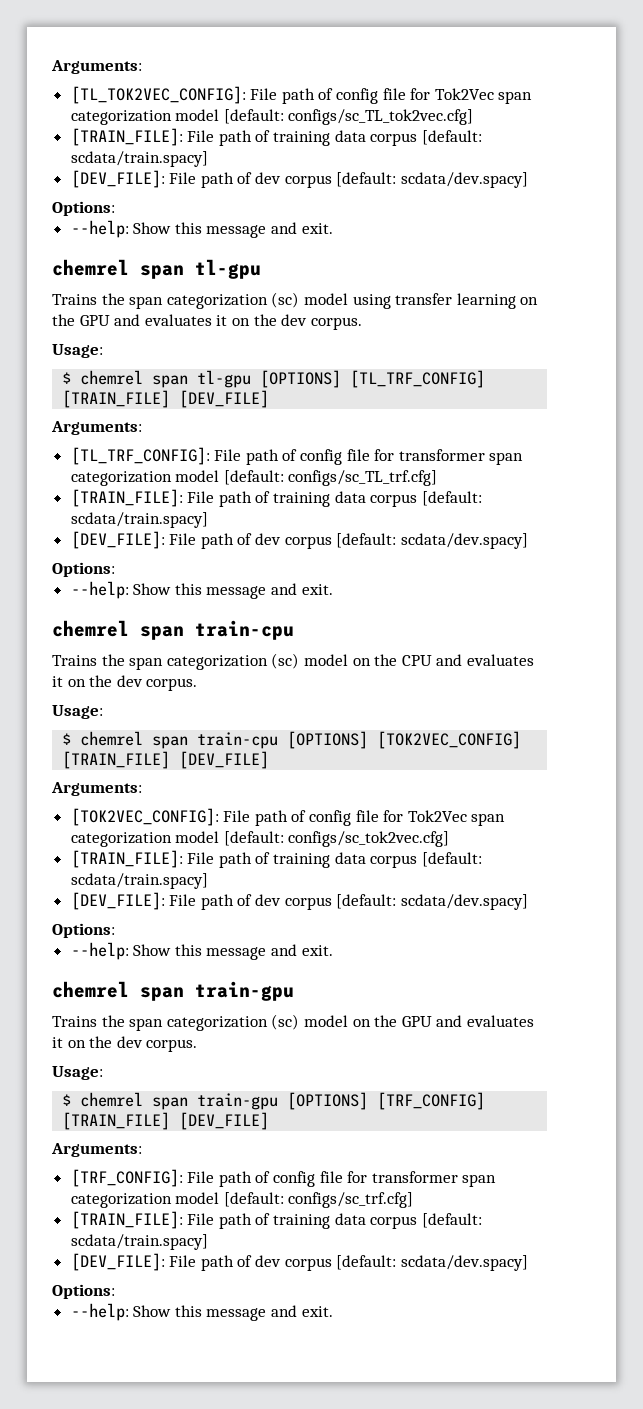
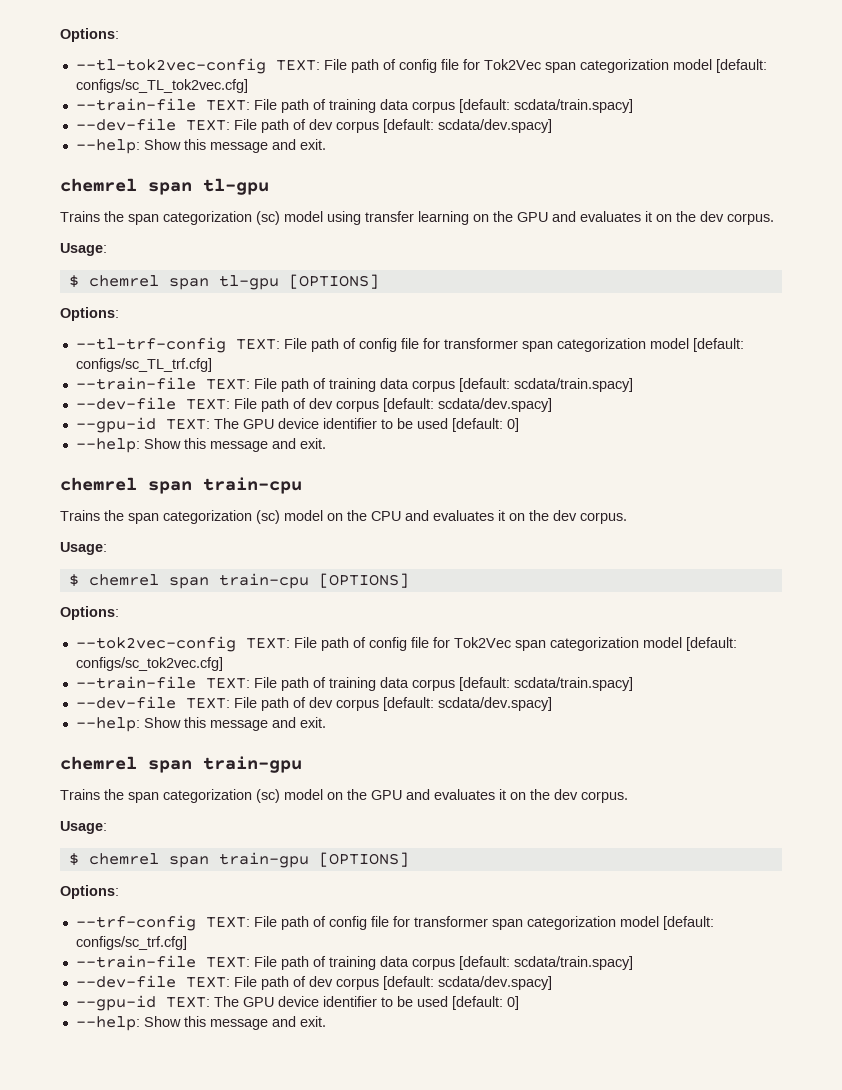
[51,60,142,74] [70,86,246,104] Arguments: // [TL_TOK2VEC_CONFIG]: -> [60,28,119,42] [75,58,320,74] Options: // --tl-tok2vec-config TEXT:
[70,128,482,146] [70,151,208,167] [70,170,528,188] [52,201,115,216] [TRAIN_FILE]: File path of training data corpus [default: scdata/train.spacy] // [DEV_FILE]: File path of dev corpus [default: scdata/dev.spacy] // Options: -> [75,98,633,113] [75,118,552,133] --train-file TEXT: File path of training data corpus [default: scdata/train.spacy] // --dev-file TEXT: File path of dev corpus [default: scdata/dev.spacy]
[350,370,486,388] [62,390,270,408] [51,421,142,435] [70,447,210,465] [TL_TRF_CONFIG] [TRAIN_FILE] [DEV_FILE] // Arguments: // [TL_TRF_CONFIG]: -> [60,307,119,321] [75,337,280,353] // Options: // --tl-trf-config TEXT:
[70,489,482,507] [70,512,208,528] [70,531,528,549] [52,562,115,577] [TRAIN_FILE]: File path of training data corpus [default: scdata/train.spacy] // [DEV_FILE]: File path of dev corpus [default: scdata/dev.spacy] // Options: -> [75,377,633,392] [75,397,552,412] [75,417,519,433] --train-file TEXT: File path of training data corpus [default: scdata/train.spacy] // --dev-file TEXT: File path of dev corpus [default: scdata/dev.spacy] // --gpu-id TEXT: The GPU device identifier to be used [default: 0]
[377,731,522,749] [62,751,270,769] [51,782,142,796] [70,808,219,826] [TOK2VEC_CONFIG] [TRAIN_FILE] [DEV_FILE] // Arguments: // [TOK2VEC_CONFIG]: -> [60,606,119,620] [75,636,290,652] // Options: // --tok2vec-config TEXT:
[70,850,482,868] [70,873,208,889] [70,892,528,910] [52,923,115,938] [TRAIN_FILE]: File path of training data corpus [default: scdata/train.spacy] // [DEV_FILE]: File path of dev corpus [default: scdata/dev.spacy] // Options: -> [75,676,633,691] [75,696,552,711] --train-file TEXT: File path of training data corpus [default: scdata/train.spacy] // --dev-file TEXT: File path of dev corpus [default: scdata/dev.spacy]
[377,1092,486,1110] [62,1112,270,1130] [51,1143,142,1157] [70,1169,183,1187] [TRF_CONFIG] [TRAIN_FILE] [DEV_FILE] // Arguments: // [TRF_CONFIG]: -> [60,885,119,899] [75,915,250,931] // Options: // --trf-config TEXT:
[70,1211,482,1229] [70,1234,208,1250] [70,1253,528,1271] [52,1284,115,1299] [TRAIN_FILE]: File path of training data corpus [default: scdata/train.spacy] // [DEV_FILE]: File path of dev corpus [default: scdata/dev.spacy] // Options: -> [75,955,633,970] [75,975,552,990] [75,995,519,1011] --train-file TEXT: File path of training data corpus [default: scdata/train.spacy] // --dev-file TEXT: File path of dev corpus [default: scdata/dev.spacy] // --gpu-id TEXT: The GPU device identifier to be used [default: 0]

